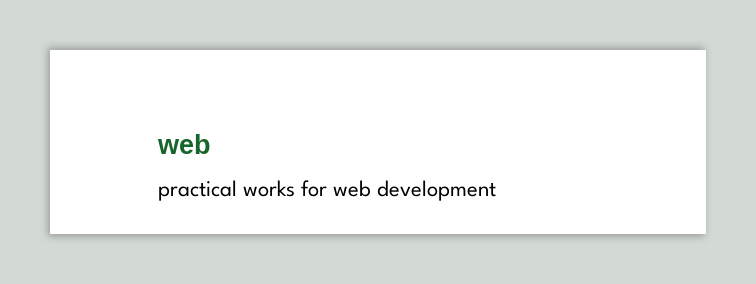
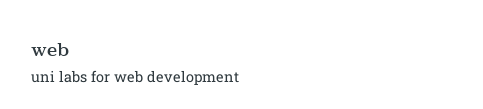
[158,180,296,201] practical works -> [31,70,87,83] uni labs

